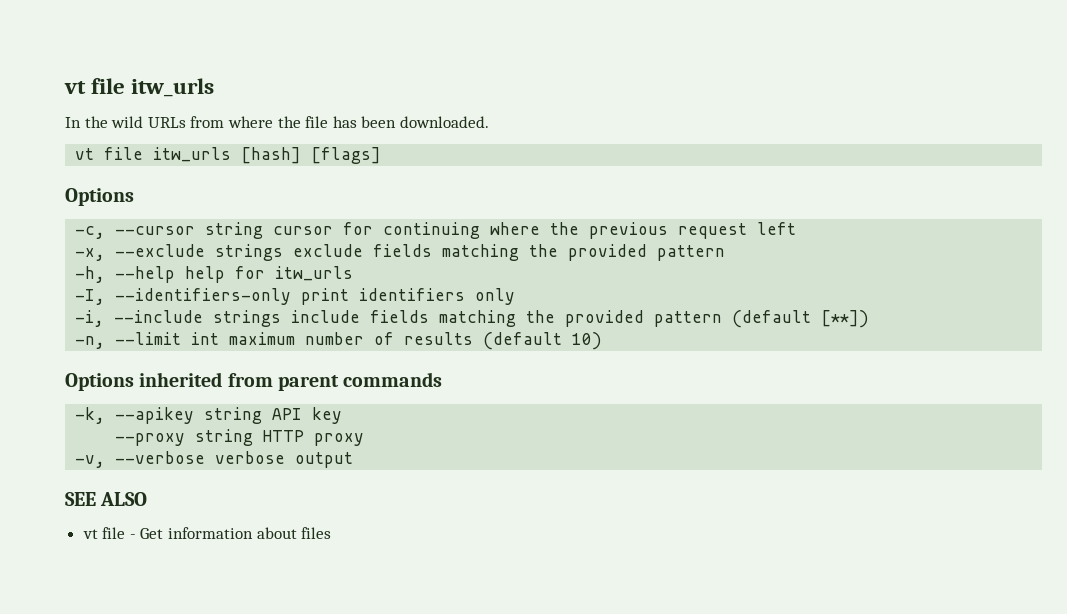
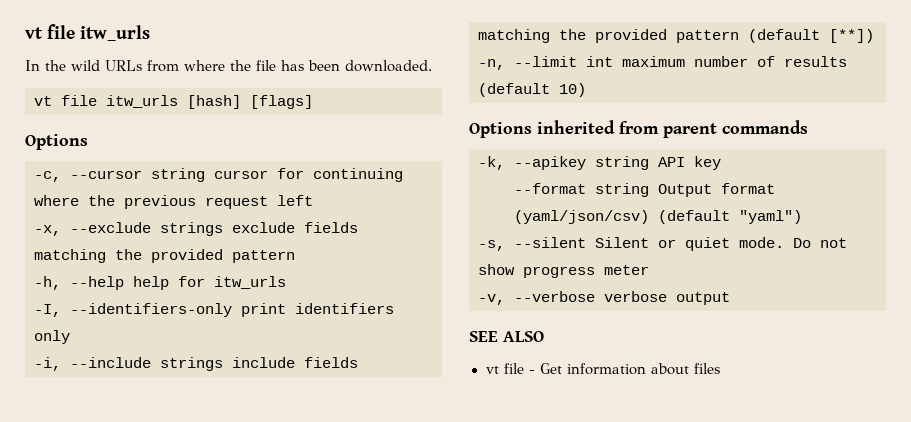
[115,429,365,446] --proxy string HTTP proxy -> [514,183,775,197] [514,210,802,224] [478,237,847,251] [478,264,649,278] --format string Output format (yaml/json/csv) (default "yaml") // -s, --silent Silent or quiet mode. Do not show progress meter

